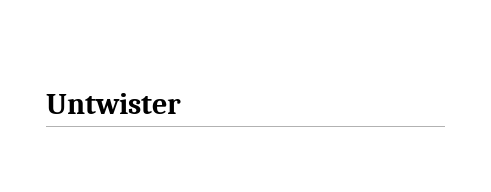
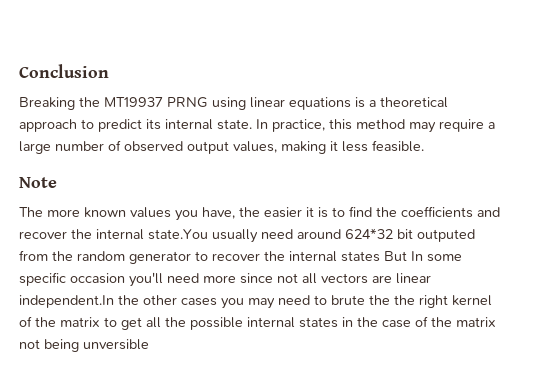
[46,93,181,114] Untwister -> [19,64,109,78] [19,97,448,110] [19,119,495,133] [19,140,424,154] [19,177,57,188] [19,206,500,221] [19,228,475,243] [19,250,462,264] [19,272,431,287] [19,295,492,309] [19,316,496,330] [19,339,149,352] Conclusion // Breaking the MT19937 PRNG using linear equations is a theoretical approach to predict its internal state. In practice, this method may require a large number of observed output values, making it less feasible. // Note // The more known values you have, the easier it is to find the coefficients and recover the internal state.You usually need around 624*32 bit outputed from the random generator to recover the internal states But In some specific occasion you'll need more since not all vectors are linear independent.In the other cases you may need to brute the the right kernel of the matrix to get all the possible internal states in the case of the matrix not being unversible

